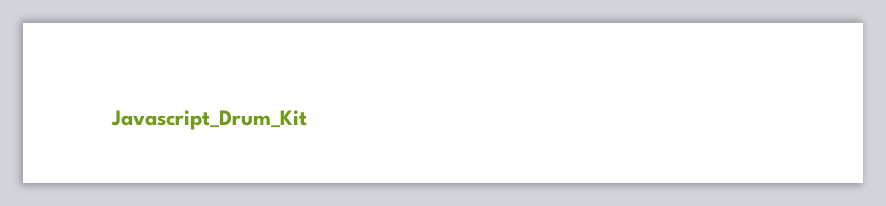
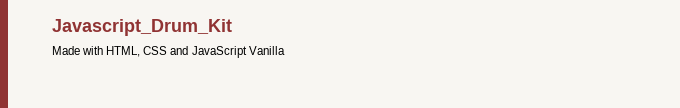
(307, 120) none -> [52,46,285,58] // Made with HTML, CSS and JavaScript Vanilla

